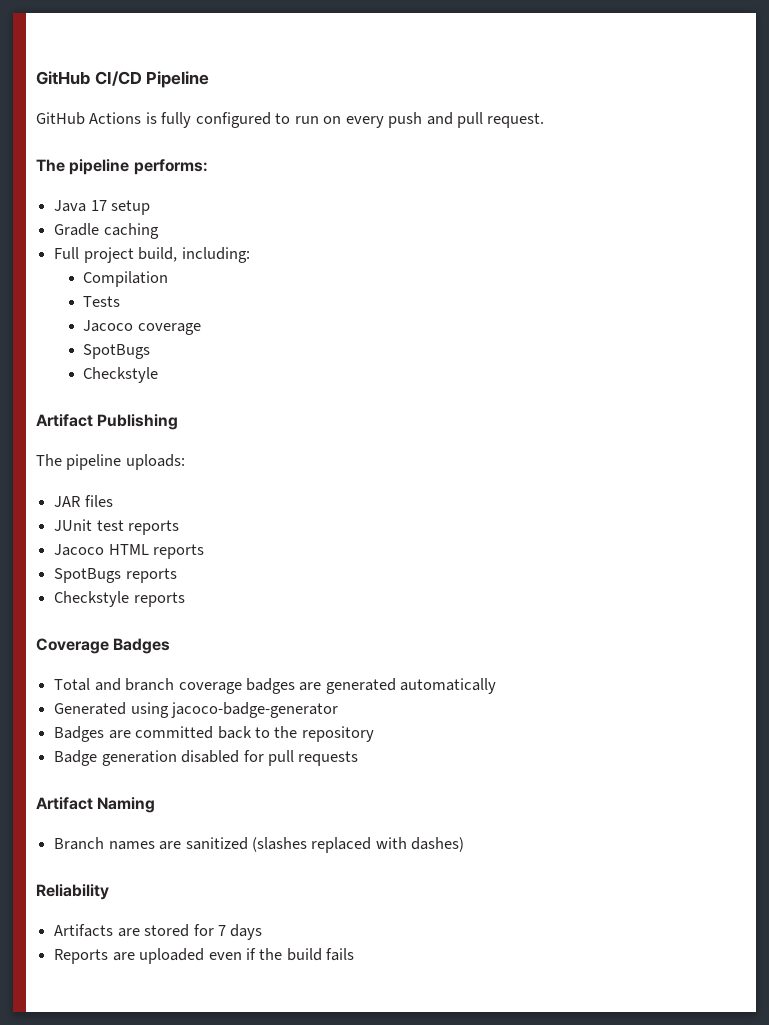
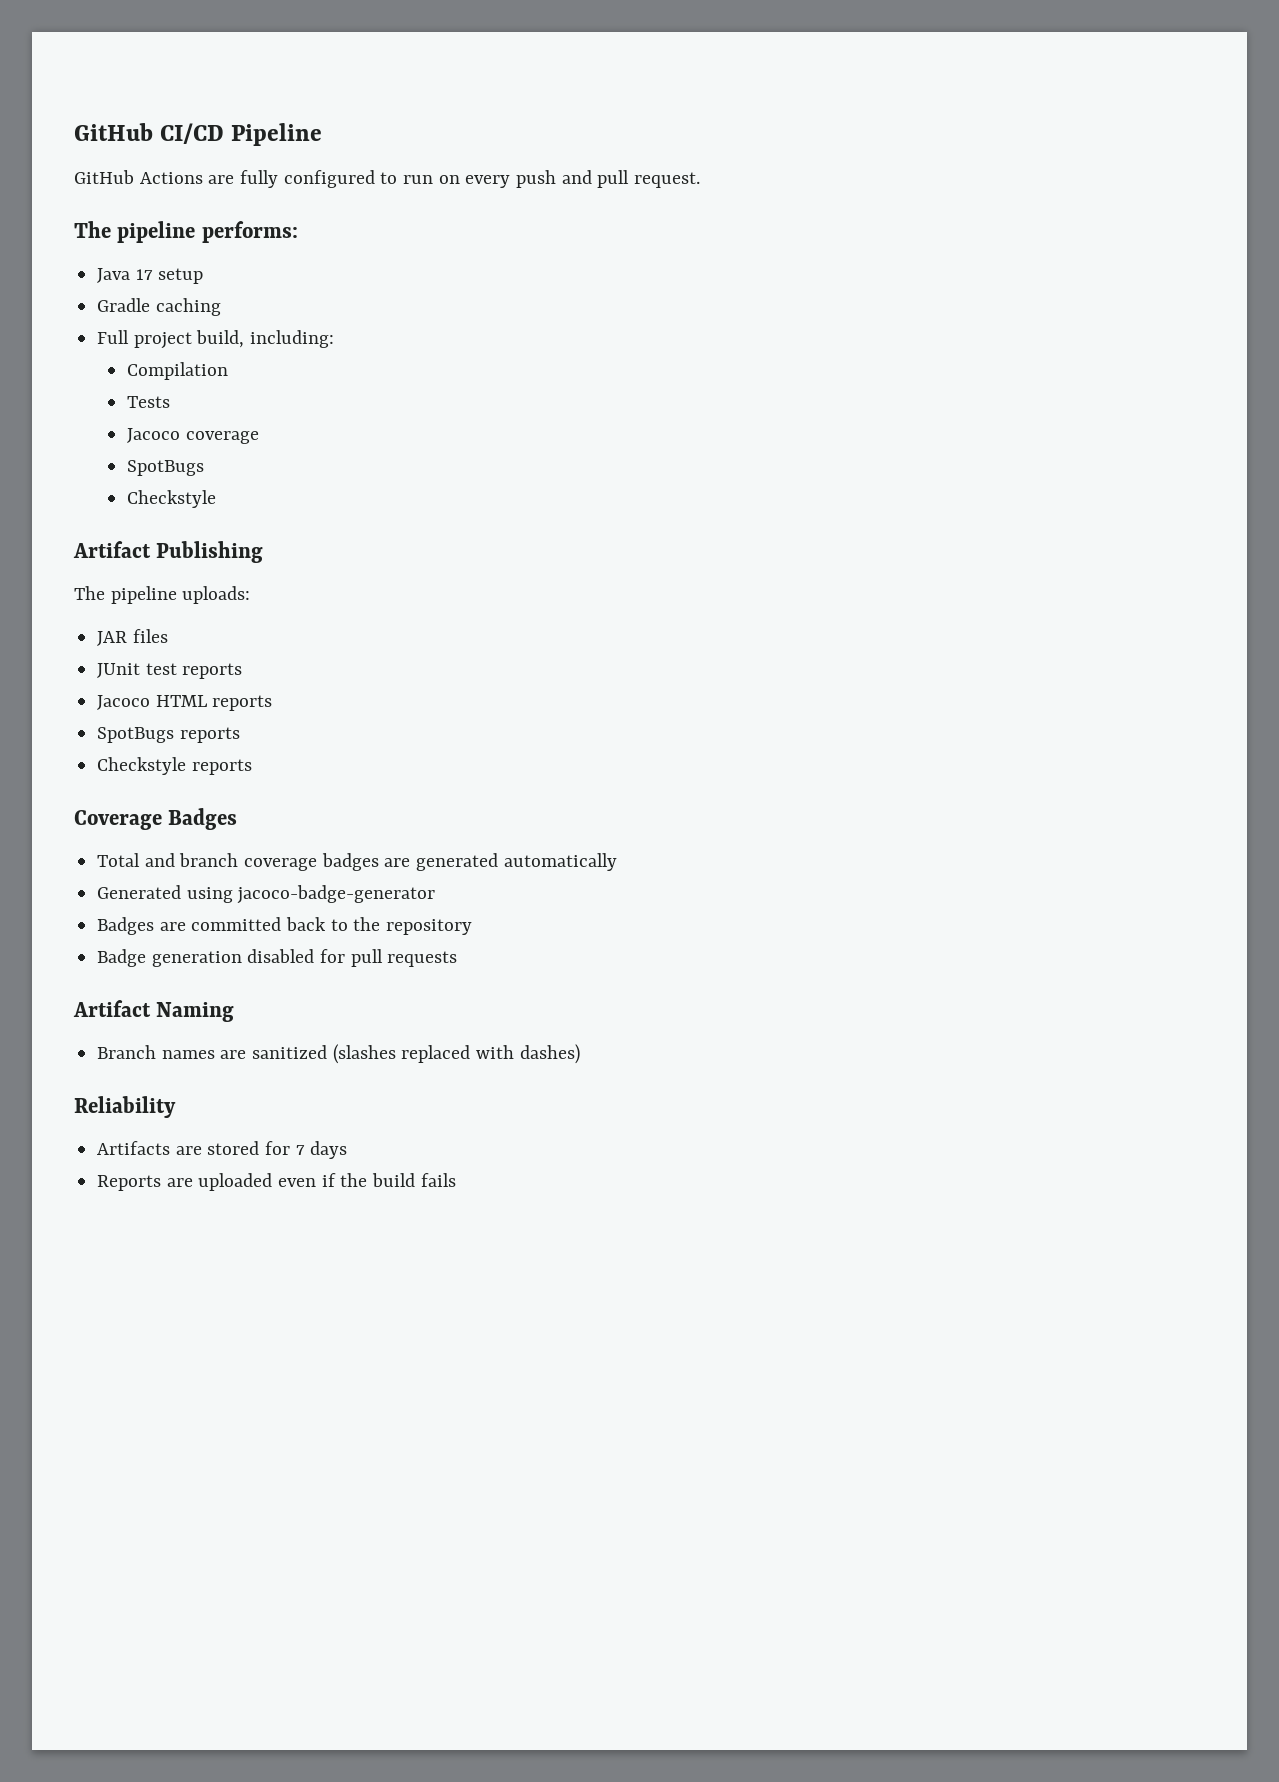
[145,112,157,124] is -> [208,175,235,184] are

